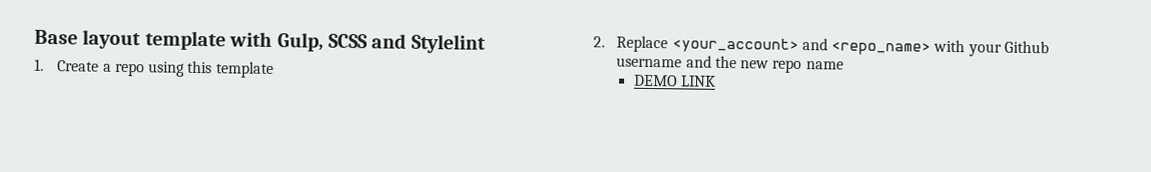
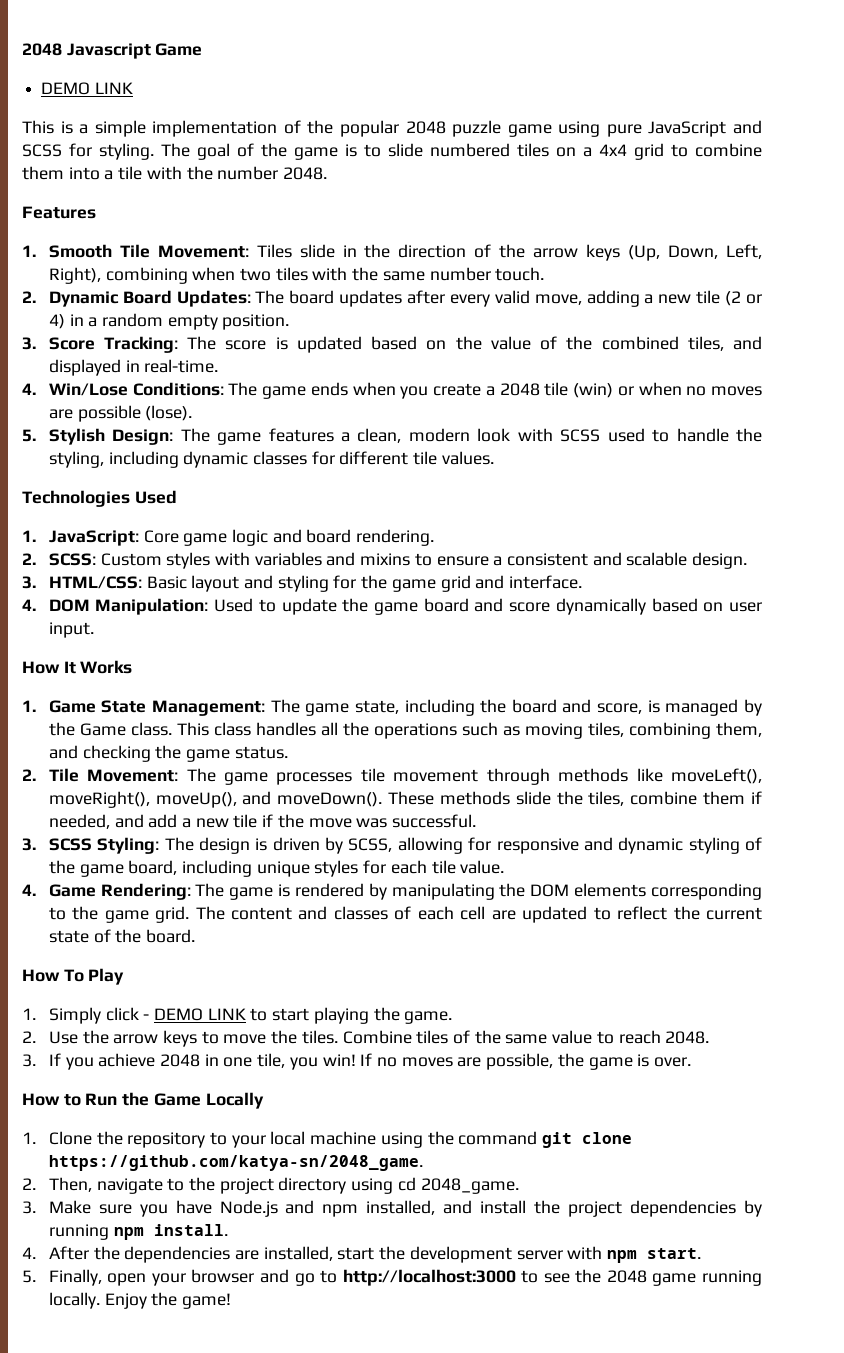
[34,29,486,54] [34,58,274,78] [593,35,1050,57] [616,55,844,74] [633,74,717,87] Base layout template with Gulp, SCSS and Stylelint // 1. Create a repo using this template // 2. Replace <your_account> and <repo_name> with your Github username and the new repo name // DEMO LINK -> [22,43,203,59] [41,82,133,95] [22,120,762,137] [22,143,762,160] [22,166,328,180] [22,206,96,219] [22,244,762,261] [48,267,545,284] [22,290,762,307] [48,313,290,330] [22,336,762,353] [48,359,219,376] [22,382,762,399] [48,405,193,422] [22,428,762,445] [48,451,494,468] [22,490,177,507] [22,529,435,546] [22,552,748,569] [22,575,583,592] [22,598,762,615] [48,622,94,638] [22,660,133,674] [22,699,762,716] [48,722,762,739] [48,745,288,762] [22,768,762,785] [48,791,762,808] [48,814,477,829] [22,837,762,854] [48,860,505,877] [22,883,762,900] [48,906,762,923] [48,929,195,943] [22,968,125,985] [22,1007,453,1024] [22,1030,710,1047] [22,1053,692,1070] [22,1092,264,1109] [22,1131,633,1148] [48,1155,423,1171] [22,1177,519,1194] [22,1200,763,1217] [48,1224,228,1240] [22,1246,702,1263] [22,1269,762,1286] [48,1292,231,1309] 2048 Javascript Game // DEMO LINK // This is a simple implementation of the popular 2048 puzzle game using pure JavaScript and SCSS for styling. The goal of the game is to slide numbered tiles on a 4x4 grid to combine them into a tile with the number 2048. // Features // 1. Smooth Tile Movement: Tiles slide in the direction of the arrow keys (Up, Down, Left, Right), combining when two tiles with the same number touch. // 2. Dynamic Board Updates: The board updates after every valid move, adding a new tile (2 or 4) in a random empty position. // 3. Score Tracking: The score is updated based on the value of the combined tiles, and displayed in real-time. // 4. Win/Lose Conditions: The game ends when you create a 2048 tile (win) or when no moves are possible (lose). // 5. Stylish Design: The game features a clean, modern look with SCSS used to handle the styling, including dynamic classes for different tile values. // Technologies Used // 1. JavaScript: Core game logic and board rendering. // 2. SCSS: Custom styles with variables and mixins to ensure a consistent and scalable design. // 3. HTML/CSS: Basic layout and styling for the game grid and interface. // 4. DOM Manipulation: Used to update the game board and score dynamically based on user input. // How It Works // 1. Game State Management: The game state, including the board and score, is managed by the Game class. This class handles all the operations such as moving tiles, combining them, and checking the game status. // 2. Tile Movement: The game processes tile movement through methods like moveLeft(), moveRight(), moveUp(), and moveDown(). These methods slide the tiles, combine them if needed, and add a new tile if the move was successful. // 3. SCSS Styling: The design is driven by SCSS, allowing for responsive and dynamic styling of the game board, including unique styles for each tile value. // 4. Game Rendering: The game is rendered by manipulating the DOM elements corresponding to the game grid. The content and classes of each cell are updated to reflect the current state of the board. // How To Play // 1. Simply click - DEMO LINK to start playing the game. // 2. Use the arrow keys to move the tiles. Combine tiles of the same value to reach 2048. // 3. If you achieve 2048 in one tile, you win! If no moves are possible, the game is over. // How to Run the Game Locally // 1. Clone the repository to your local machine using the command git clone https://github.com/katya-sn/2048_game. // 2. Then, navigate to the project directory using cd 2048_game. // 3. Make sure you have Node.js and npm installed, and install the project dependencies by running npm install. // 4. After the dependencies are installed, start the development server with npm start. // 5. Finally, open your browser and go to http://localhost:3000 to see the 2048 game running locally. Enjoy the game!

